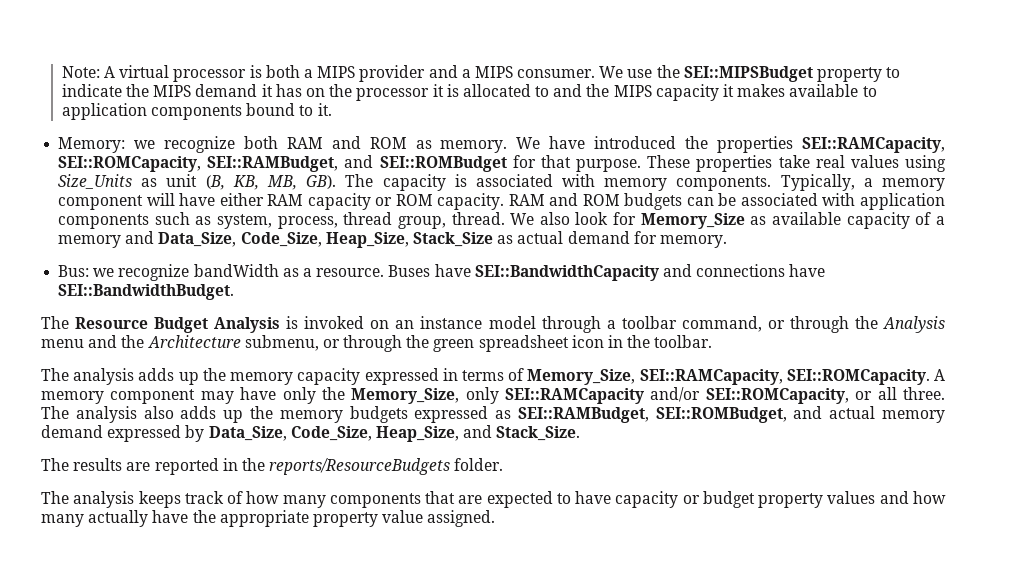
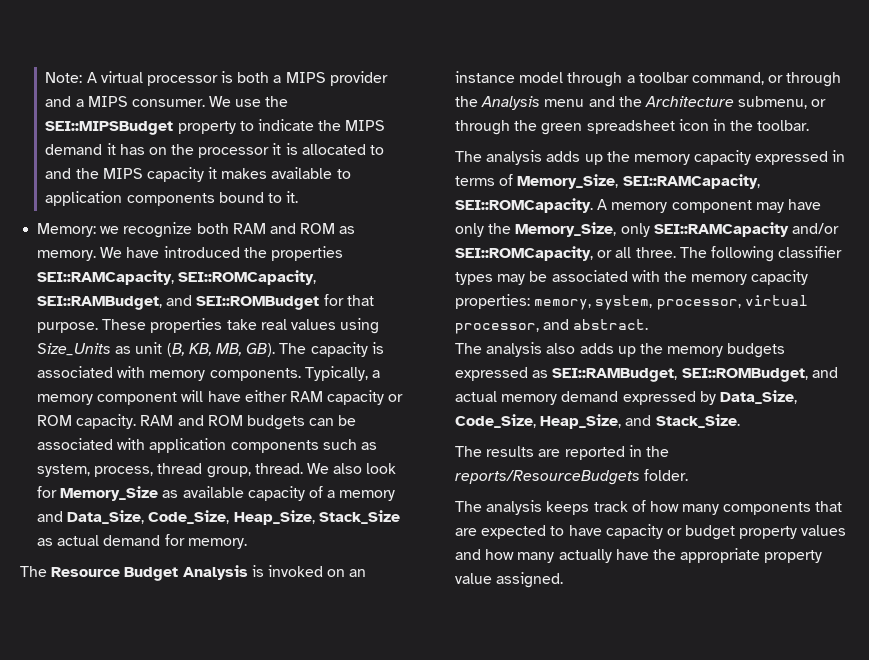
[58,264,826,281] [58,284,235,300] // Bus: we recognize bandWidth as a resource. Buses have SEI::BandwidthCapacity and connections have SEI::BandwidthBudget. -> (247, 543) none
(69, 412) none -> [710,246,843,262] [455,270,809,285] [455,294,808,310] [455,319,649,334] [455,343,482,354] following classifier types may be associated with the memory capacity properties: memory, system, processor, virtual processor, and abstract. // The

